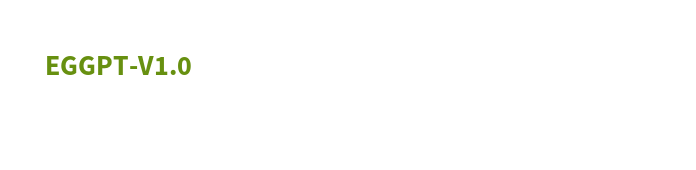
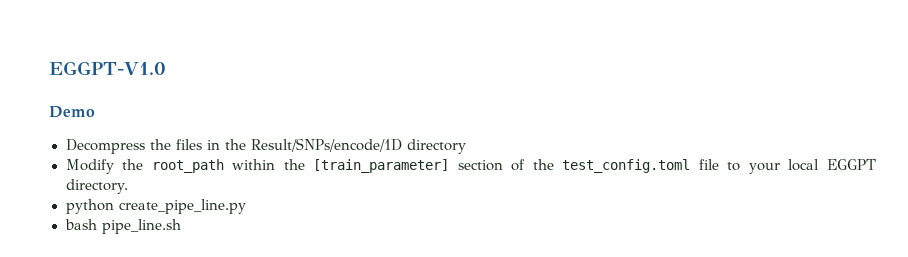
(192, 65) none -> [49,106,95,118] [65,138,466,154] [65,159,877,174] [65,179,129,194] [65,199,246,214] [64,219,181,234] // Demo // Decompress the files in the Result/SNPs/encode/1D directory // Modify the root_path within the [train_parameter] section of the test_config.toml file to your local EGGPT directory. // python create_pipe_line.py // bash pipe_line.sh

